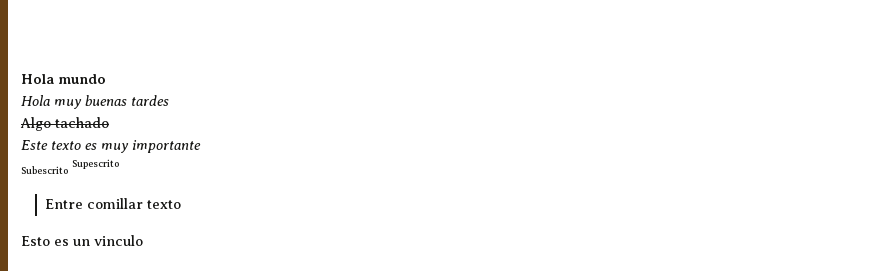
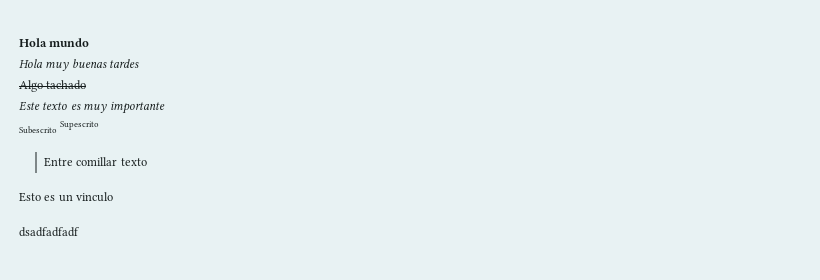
(143, 240) none -> [19,227,79,237] // dsadfadfadf

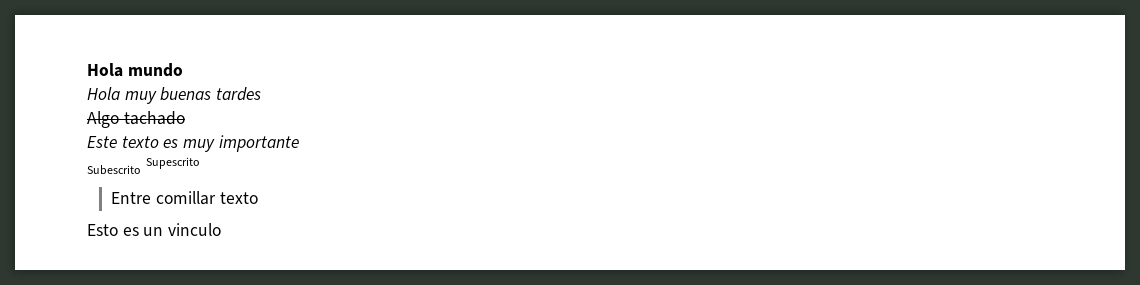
[19,227,79,237] // dsadfadfadf -> (222, 229) none

